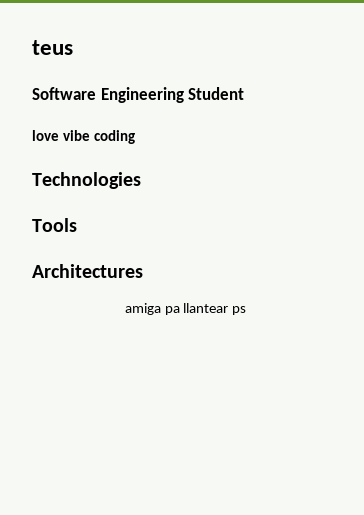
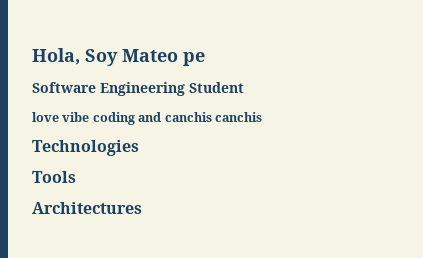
[32,40,73,55] teus -> [32,48,205,66] Hola, Soy Mateo pe
(135, 137) none -> [138,112,262,122] and canchis canchis
[124,303,247,315] // amiga pa llantear ps -> (142, 208) none

